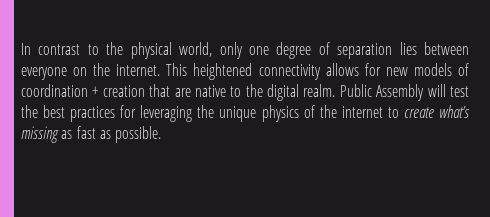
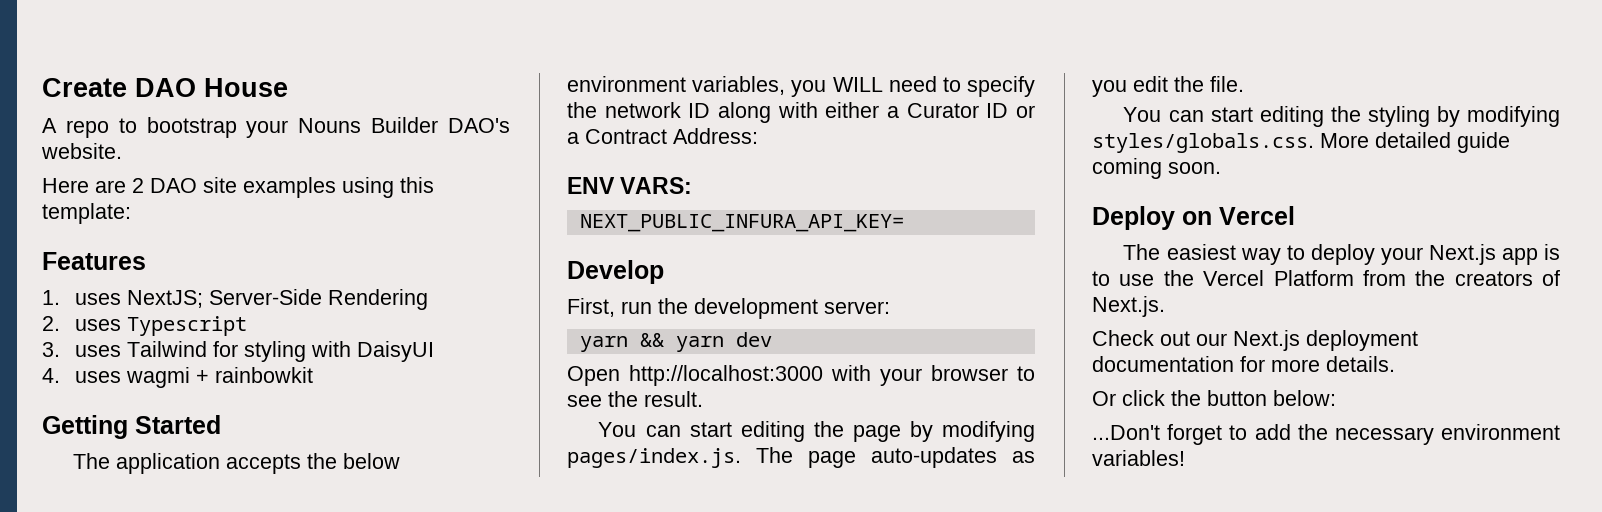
[21,42,469,59] [21,63,469,80] [21,84,469,101] [21,105,471,122] [21,126,162,143] In contrast to the physical world, only one degree of separation lies between everyone on the internet. This heightened connectivity allows for new models of coordination + creation that are native to the digital realm. Public Assembly will test the best practices for leveraging the unique physics of the internet to create what’s missing as fast as possible. -> [42,78,288,97] [42,117,510,138] [41,143,122,159] [42,177,434,198] [42,203,131,224] [42,252,146,270] [42,289,429,310] [42,316,248,336] [42,341,435,362] [42,367,314,388] [42,415,221,439] [73,453,401,474] [567,76,1035,97] [567,102,1035,123] [567,128,758,144] [567,177,693,194] [579,214,904,232] [567,260,664,284] [567,298,890,319] [579,332,772,352] [567,365,1035,386] [567,391,703,407] [598,421,1035,442] [567,447,1035,468] [1092,76,1244,97] [1123,106,1560,127] [1092,132,1510,153] [1092,158,1221,179] [1092,206,1295,230] [1123,244,1560,265] [1092,270,1560,286] [1092,296,1165,317] [1092,330,1418,351] [1092,356,1395,372] [1092,390,1336,406] [1092,424,1560,445] [1092,450,1185,466] Create DAO House // A repo to bootstrap your Nouns Builder DAO's website. // Here are 2 DAO site examples using this template: // Features // 1. uses NextJS; Server-Side Rendering // 2. uses Typescript // 3. uses Tailwind for styling with DaisyUI // 4. uses wagmi + rainbowkit // Getting Started // The application accepts the below environment variables, you WILL need to specify the network ID along with either a Curator ID or a Contract Address: // ENV VARS: // NEXT_PUBLIC_INFURA_API_KEY= // Develop // First, run the development server: // yarn && yarn dev // Open http://localhost:3000 with your browser to see the result. // You can start editing the page by modifying pages/index.js. The page auto-updates as you edit the file. // You can start editing the styling by modifying styles/globals.css. More detailed guide coming soon. // Deploy on Vercel // The easiest way to deploy your Next.js app is to use the Vercel Platform from the creators of Next.js. // Check out our Next.js deployment documentation for more details. // Or click the button below: // ...Don't forget to add the necessary environment variables!

